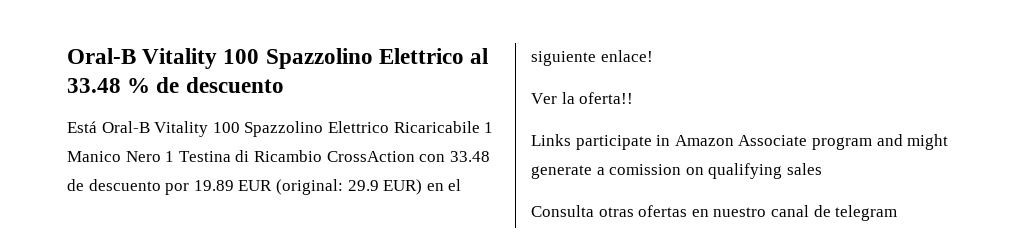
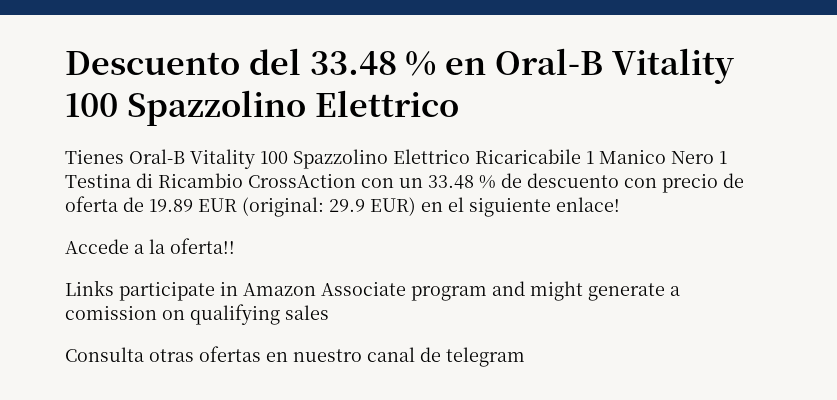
[67,48,489,69] [67,77,284,93] [67,121,97,133] Oral-B Vitality 100 Spazzolino Elettrico al 33.48 % de descuento // Está -> [65,48,734,84] [65,90,459,126] [65,149,124,164] Descuento del 33.48 % en Oral-B Vitality 100 Spazzolino Elettrico // Tienes
[449,151,490,162] [67,179,190,195] 33.48 de descuento por -> [399,173,744,193] [65,196,144,212] un 33.48 % de descuento con precio de oferta de
[531,93,557,104] Ver -> [65,239,144,254] Accede a

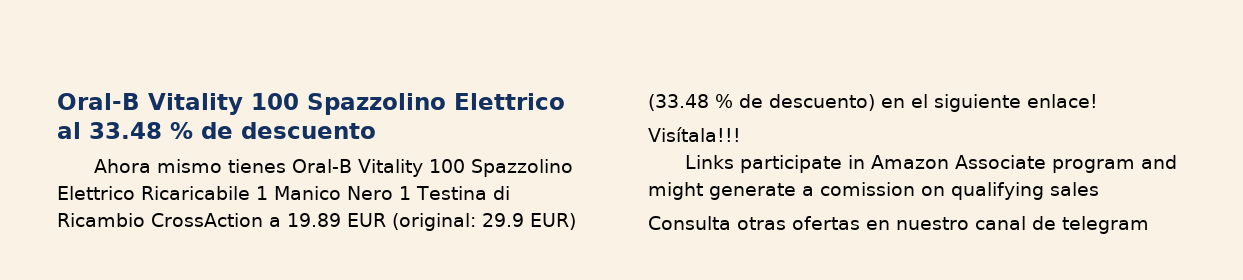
[65,48,734,84] [65,90,459,126] [65,149,124,164] Descuento del 33.48 % en Oral-B Vitality 100 Spazzolino Elettrico // Tienes -> [57,93,565,115] [57,122,376,139] [93,159,286,173] Oral-B Vitality 100 Spazzolino Elettrico al 33.48 % de descuento // Ahora mismo tienes
[361,173,744,193] [65,196,144,212] con un 33.48 % de descuento con precio de oferta de -> [269,217,281,227] a
(416, 206) none -> [648,94,875,111] (33.48 % de descuento)
[65,238,235,254] Accede a la oferta!! -> [648,127,741,142] Visítala!!!

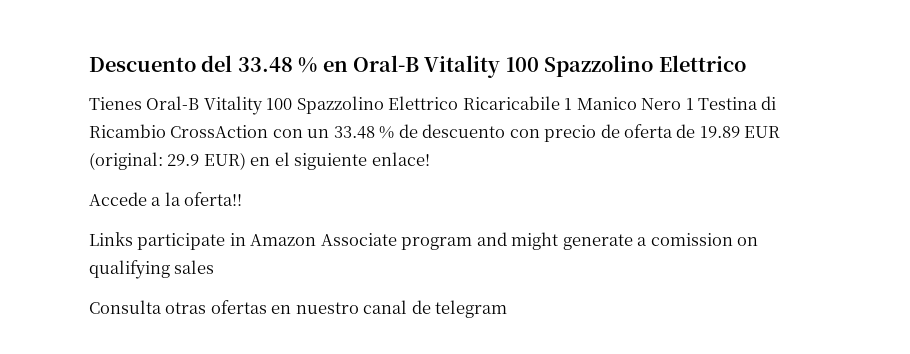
[57,93,565,115] [57,122,376,139] [93,159,286,173] Oral-B Vitality 100 Spazzolino Elettrico al 33.48 % de descuento // Ahora mismo tienes -> [89,55,746,78] [89,97,142,110] Descuento del 33.48 % en Oral-B Vitality 100 Spazzolino Elettrico // Tienes
[269,217,281,227] a -> [272,124,696,142] con un 33.48 % de descuento con precio de oferta de
[648,94,875,111] (33.48 % de descuento) -> (246, 161) none
[648,127,741,142] Visítala!!! -> [89,192,243,206] Accede a la oferta!!

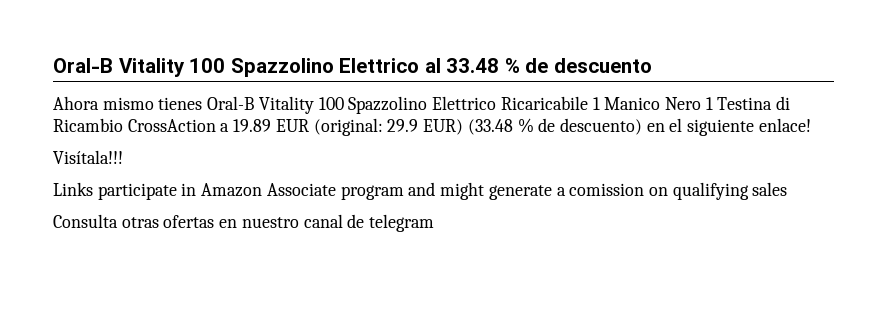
[89,55,746,78] [89,97,142,110] Descuento del 33.48 % en Oral-B Vitality 100 Spazzolino Elettrico // Tienes -> [53,58,652,77] [53,96,203,110] Oral-B Vitality 100 Spazzolino Elettrico al 33.48 % de descuento // Ahora mismo tienes
[272,124,696,142] con un 33.48 % de descuento con precio de oferta de -> [220,123,230,132] a
(246, 161) none -> [467,118,642,135] (33.48 % de descuento)
[89,192,243,206] Accede a la oferta!! -> [53,150,123,164] Visítala!!!

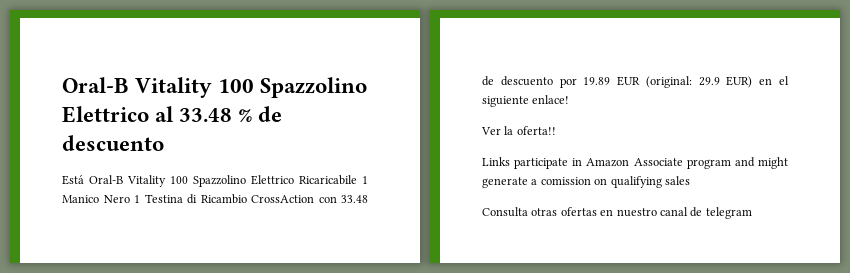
[53,96,203,110] Ahora mismo tienes -> [62,175,84,185] Está
[220,123,230,132] a -> [318,195,368,203] [482,76,577,88] con 33.48 de descuento por
[467,118,642,135] (33.48 % de descuento) -> (753, 82) none
[53,150,123,164] Visítala!!! -> [481,126,556,135] Ver la oferta!!

